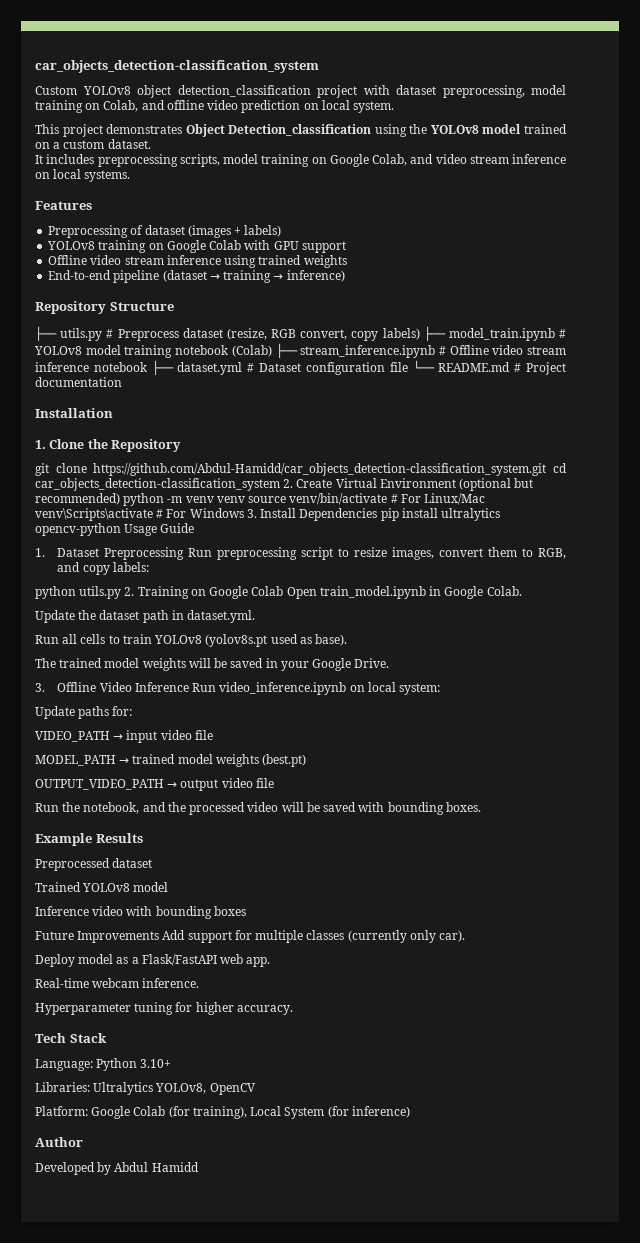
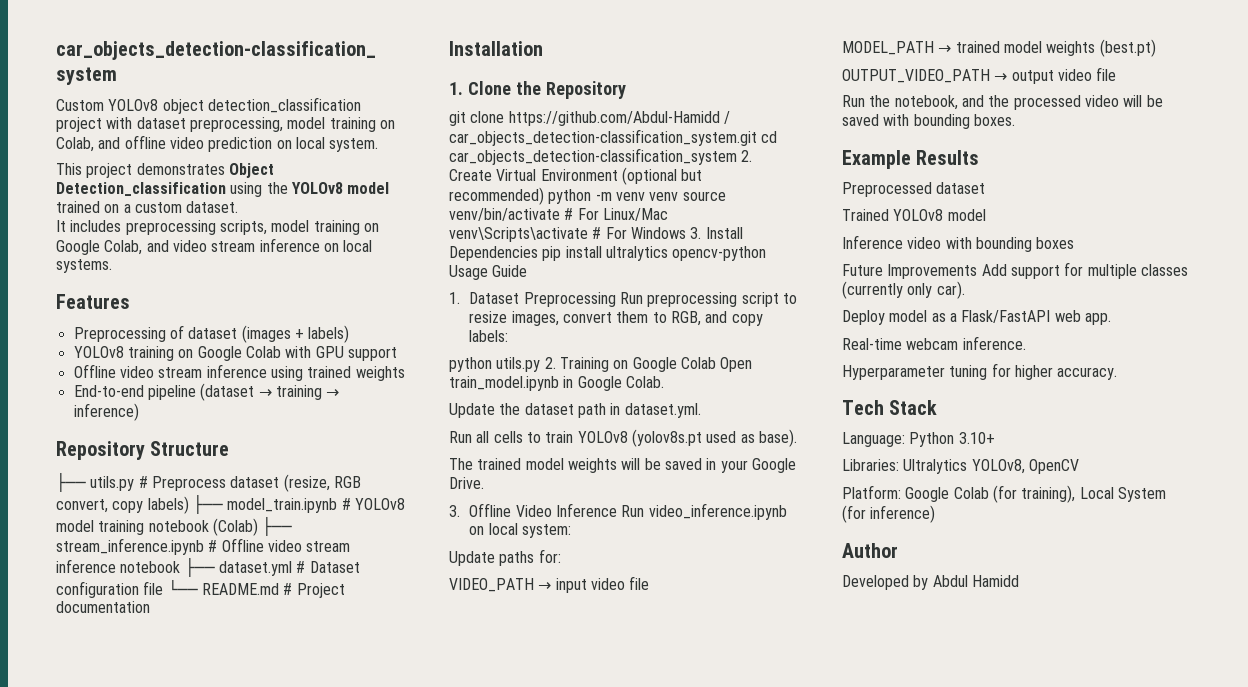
[93,463,547,476] https://github.com/Abdul-Hamidd/car_objects_detection-classification_system.git -> [508,111,730,126] [449,129,757,146] https://github.com/Abdul-Hamidd / car_objects_detection-classification_system.git

